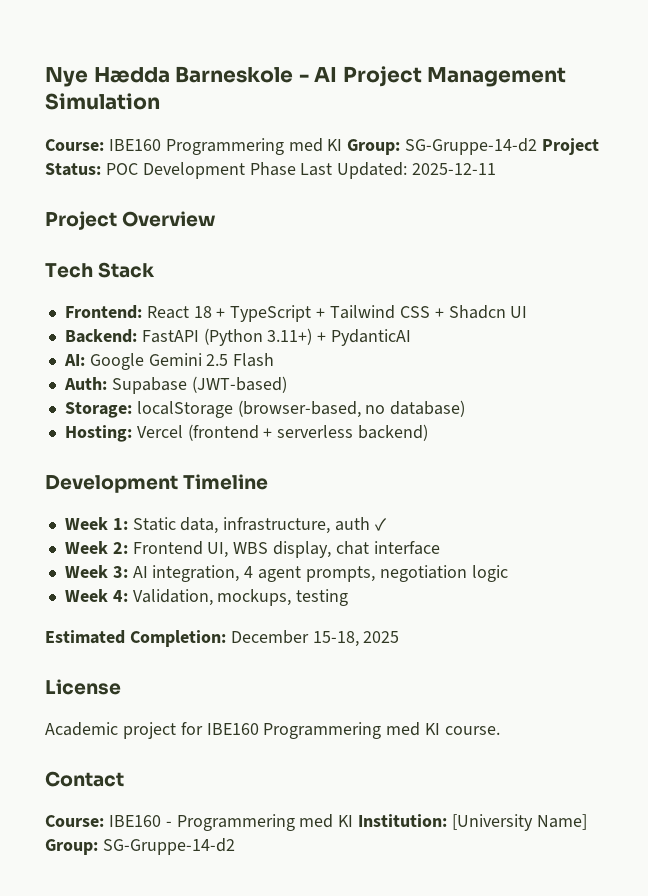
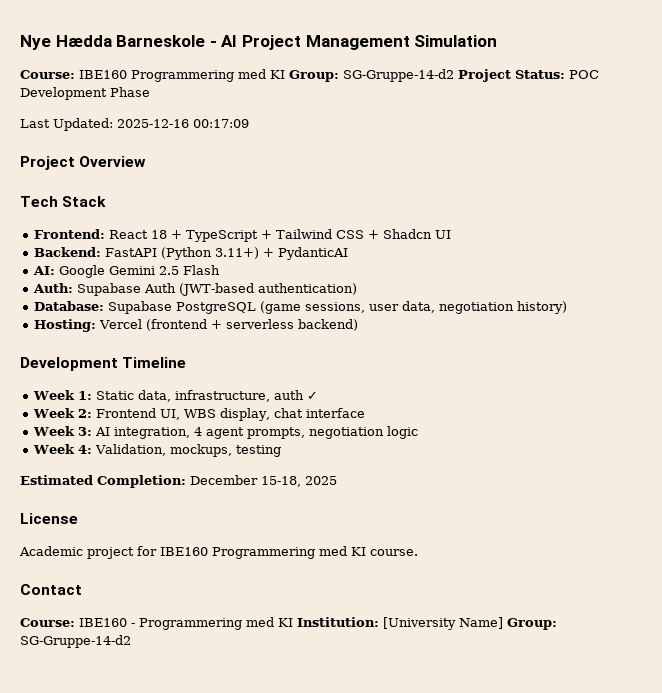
(296, 169) none -> (150, 92) //
[412,163,497,175] 2025-12-11 -> [117,119,249,128] 2025-12-16 00:17:09
[191,376,287,393] [64,400,466,418] (JWT-based) // Storage: localStorage (browser-based, no database) -> [144,283,358,296] [34,301,568,314] Auth (JWT-based authentication) // Database: Supabase PostgreSQL (game sessions, user data, negotiation history)

